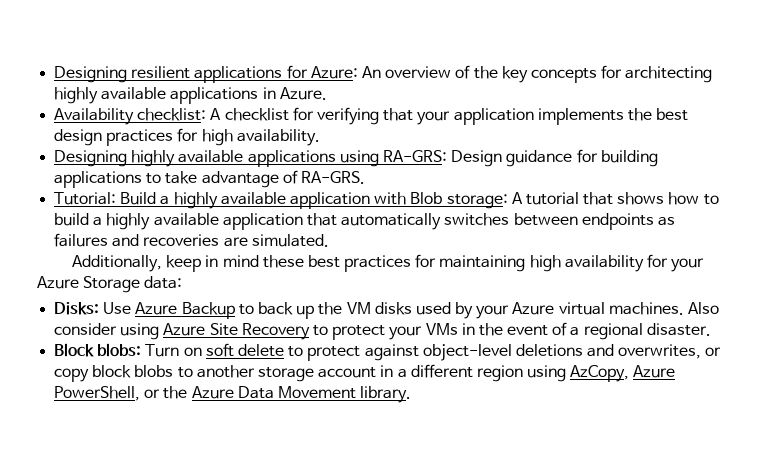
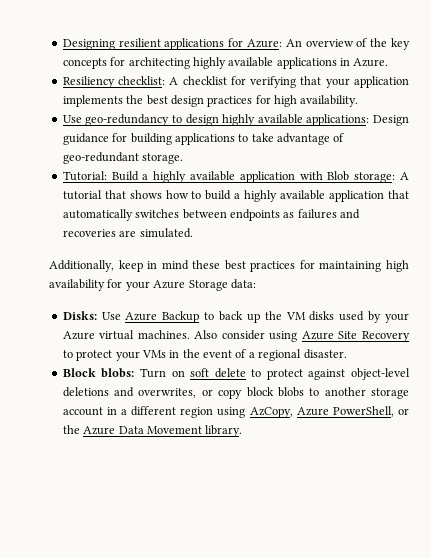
[54,108,135,125] Availability -> [62,76,115,88] Resiliency
[54,150,447,167] Designing highly available applications using RA-GRS: -> [62,114,370,126] Use geo-redundancy to design highly available applications:
[300,171,365,184] RA-GRS. -> [62,152,184,164] geo-redundant storage.

